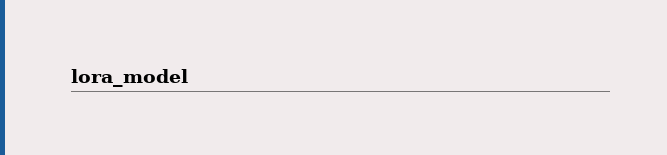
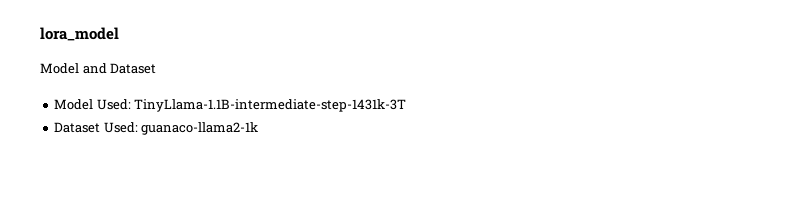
(188, 78) none -> [40,63,157,74] [54,99,407,112] [54,122,259,135] // Model and Dataset // Model Used: TinyLlama-1.1B-intermediate-step-1431k-3T // Dataset Used: guanaco-llama2-1k

